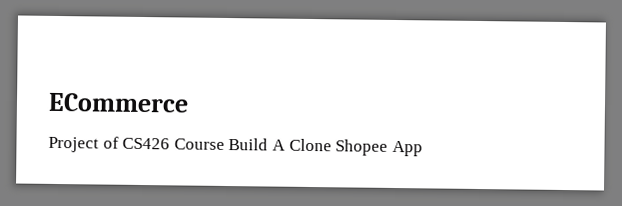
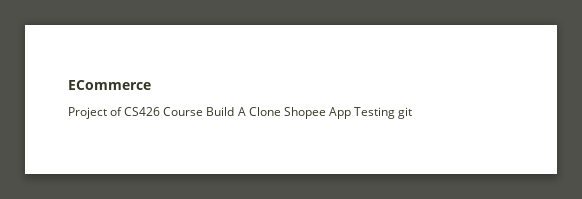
(423, 148) none -> [353,107,413,119] Testing git

